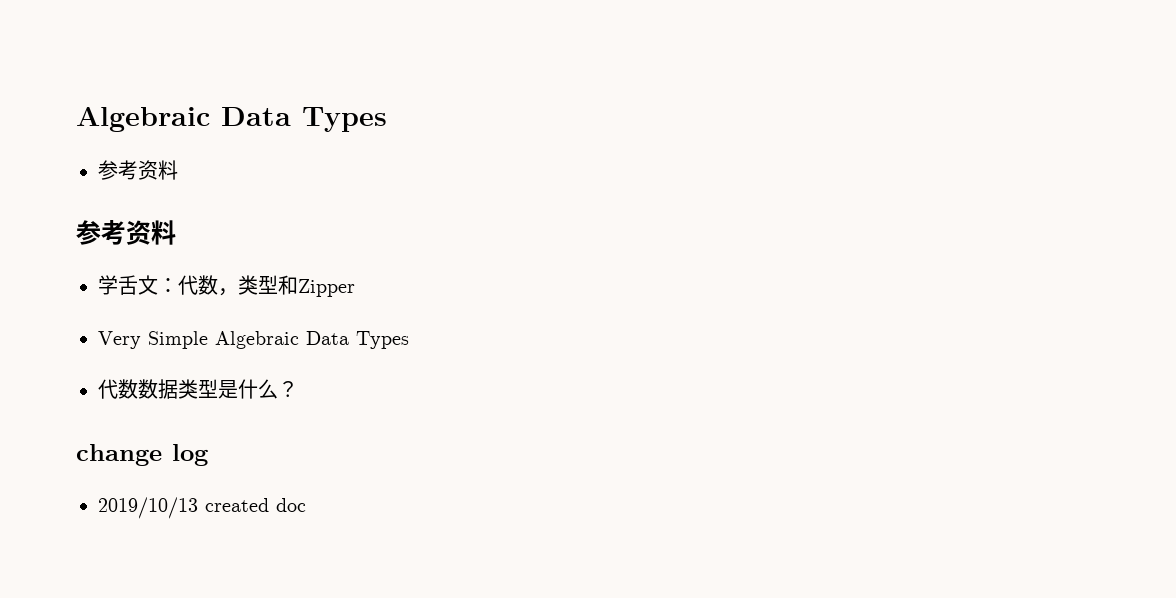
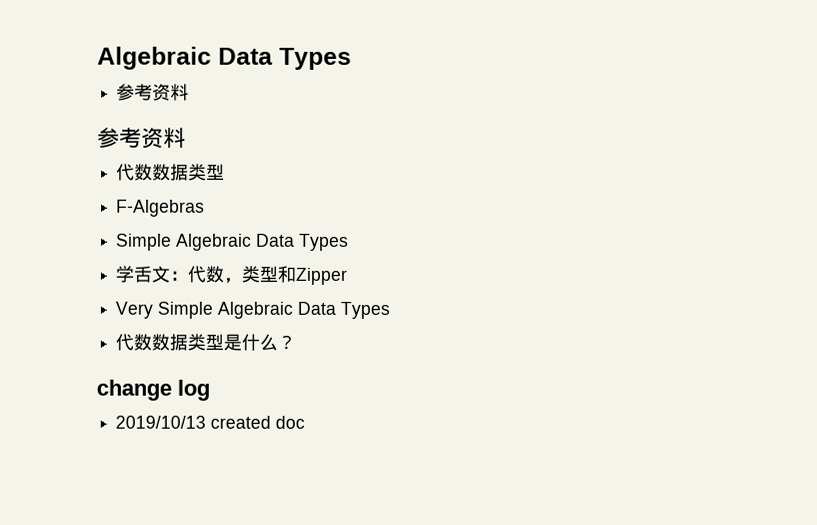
(176, 232) none -> [116,163,226,181] [116,199,206,217] [116,233,350,251] // 代数数据类型 // F-Algebras // Simple Algebraic Data Types

